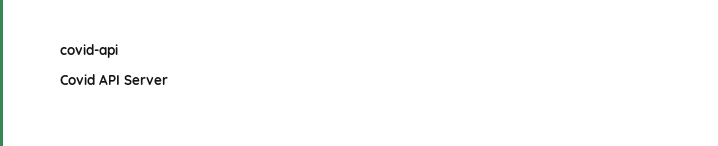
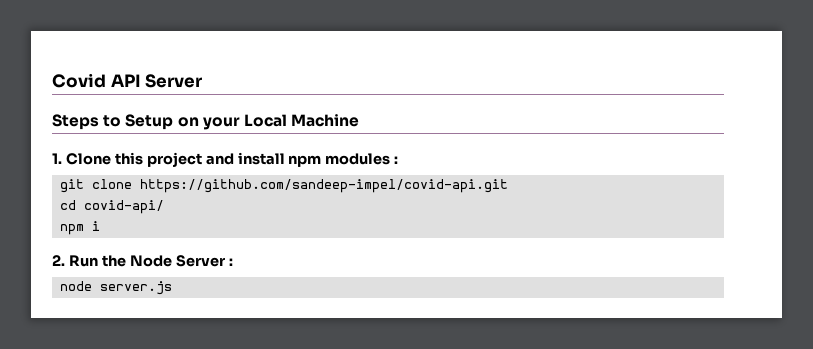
[60,44,118,58] covid-api // -> (52, 80) none
(168, 80) none -> [52,114,360,130] [52,152,399,167] [60,179,509,193] [60,200,165,214] [60,221,101,235] [52,255,233,267] [60,281,173,295] // Steps to Setup on your Local Machine // 1. Clone this project and install npm modules : // git clone https://github.com/sandeep-impel/covid-api.git // cd covid-api/ // npm i // 2. Run the Node Server : // node server.js

